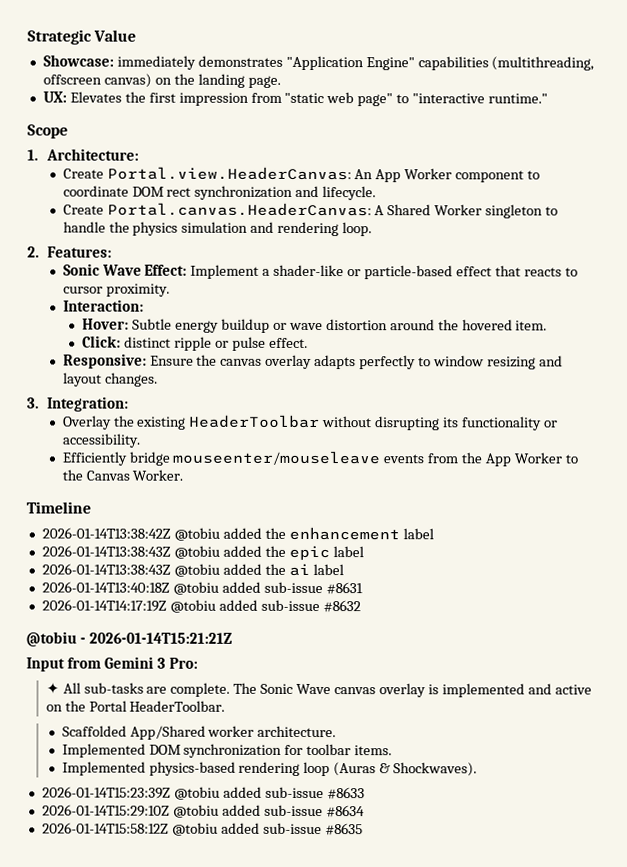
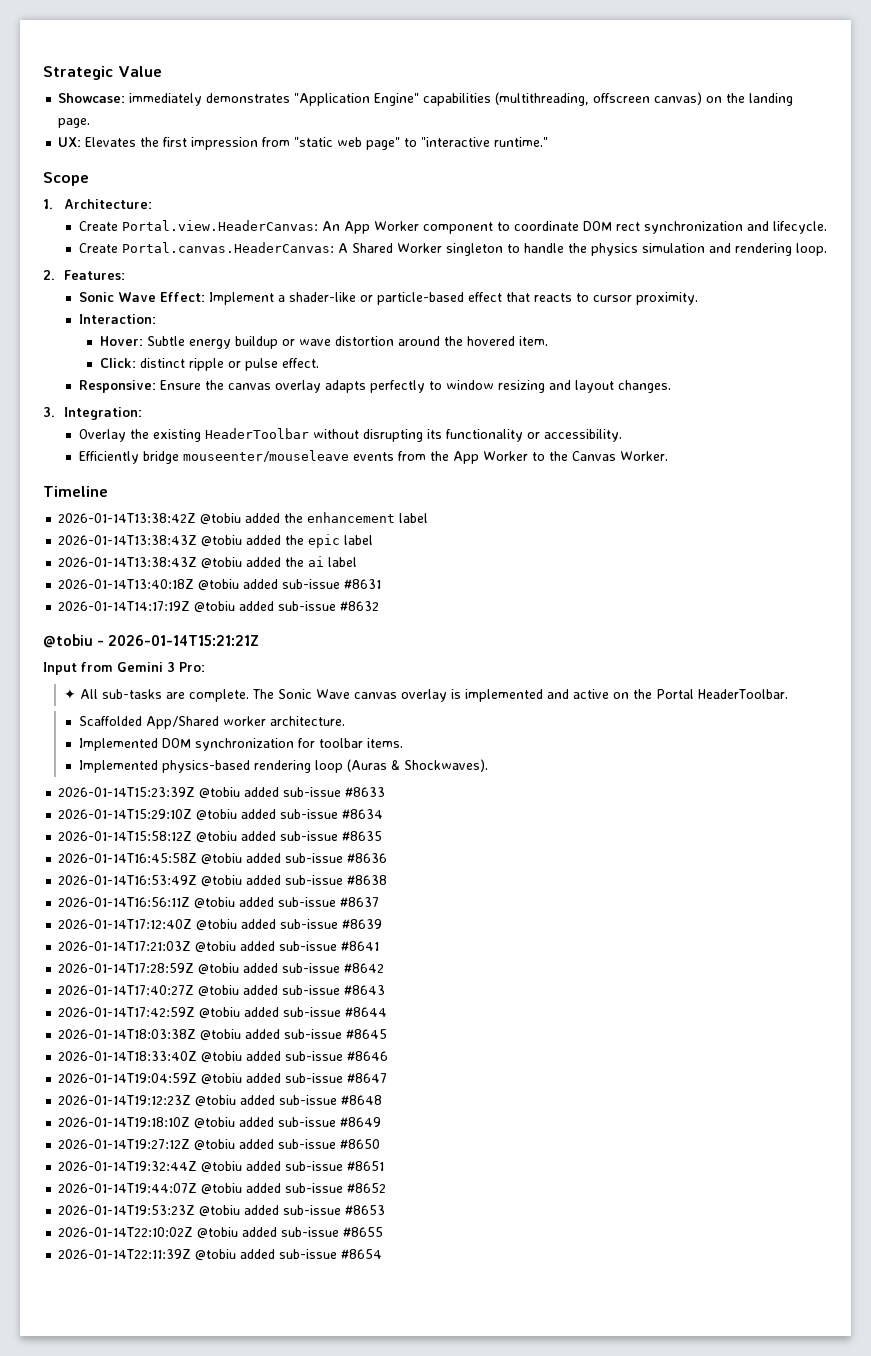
(363, 829) none -> [58,853,388,865] [58,875,388,887] [58,897,380,909] [58,919,383,931] [58,941,380,953] [58,963,385,975] [58,985,386,997] [58,1007,388,1019] [58,1029,388,1041] [58,1051,389,1063] [58,1073,388,1085] [58,1095,383,1107] [58,1117,382,1129] [58,1139,381,1151] [58,1161,385,1173] [58,1183,387,1195] [58,1205,386,1217] [58,1227,384,1239] [58,1249,383,1261] // 2026-01-14T16:45:58Z @tobiu added sub-issue #8636 // 2026-01-14T16:53:49Z @tobiu added sub-issue #8638 // 2026-01-14T16:56:11Z @tobiu added sub-issue #8637 // 2026-01-14T17:12:40Z @tobiu added sub-issue #8639 // 2026-01-14T17:21:03Z @tobiu added sub-issue #8641 // 2026-01-14T17:28:59Z @tobiu added sub-issue #8642 // 2026-01-14T17:40:27Z @tobiu added sub-issue #8643 // 2026-01-14T17:42:59Z @tobiu added sub-issue #8644 // 2026-01-14T18:03:38Z @tobiu added sub-issue #8645 // 2026-01-14T18:33:40Z @tobiu added sub-issue #8646 // 2026-01-14T19:04:59Z @tobiu added sub-issue #8647 // 2026-01-14T19:12:23Z @tobiu added sub-issue #8648 // 2026-01-14T19:18:10Z @tobiu added sub-issue #8649 // 2026-01-14T19:27:12Z @tobiu added sub-issue #8650 // 2026-01-14T19:32:44Z @tobiu added sub-issue #8651 // 2026-01-14T19:44:07Z @tobiu added sub-issue #8652 // 2026-01-14T19:53:23Z @tobiu added sub-issue #8653 // 2026-01-14T22:10:02Z @tobiu added sub-issue #8655 // 2026-01-14T22:11:39Z @tobiu added sub-issue #8654

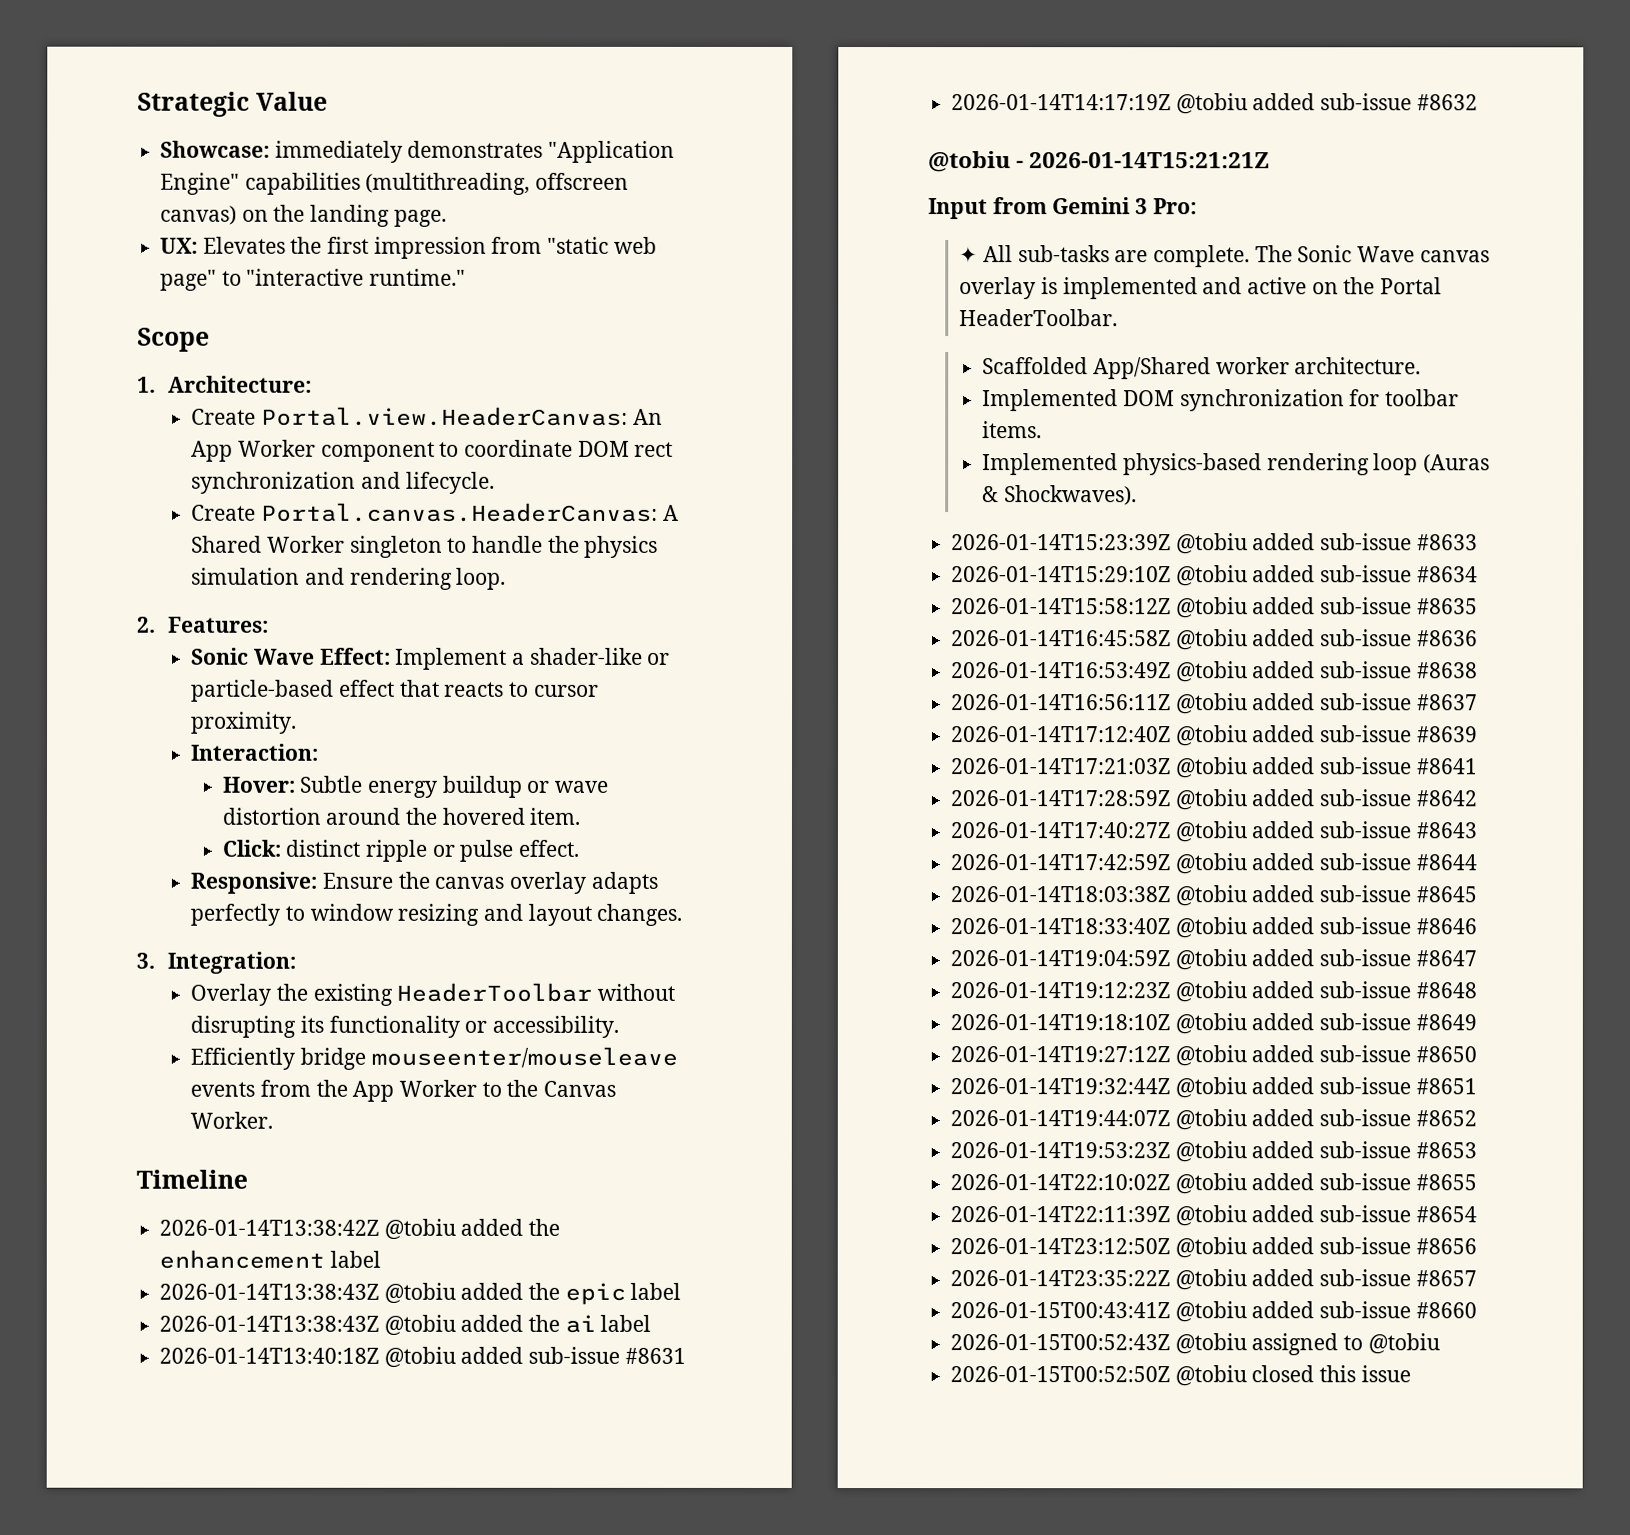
(383, 1254) none -> [950,1237,1477,1259] [950,1269,1477,1291] [950,1301,1477,1323] [950,1333,1440,1356] [950,1365,1411,1387] // 2026-01-14T23:12:50Z @tobiu added sub-issue #8656 // 2026-01-14T23:35:22Z @tobiu added sub-issue #8657 // 2026-01-15T00:43:41Z @tobiu added sub-issue #8660 // 2026-01-15T00:52:43Z @tobiu assigned to @tobiu // 2026-01-15T00:52:50Z @tobiu closed this issue

